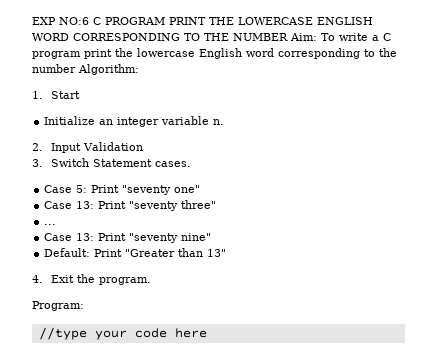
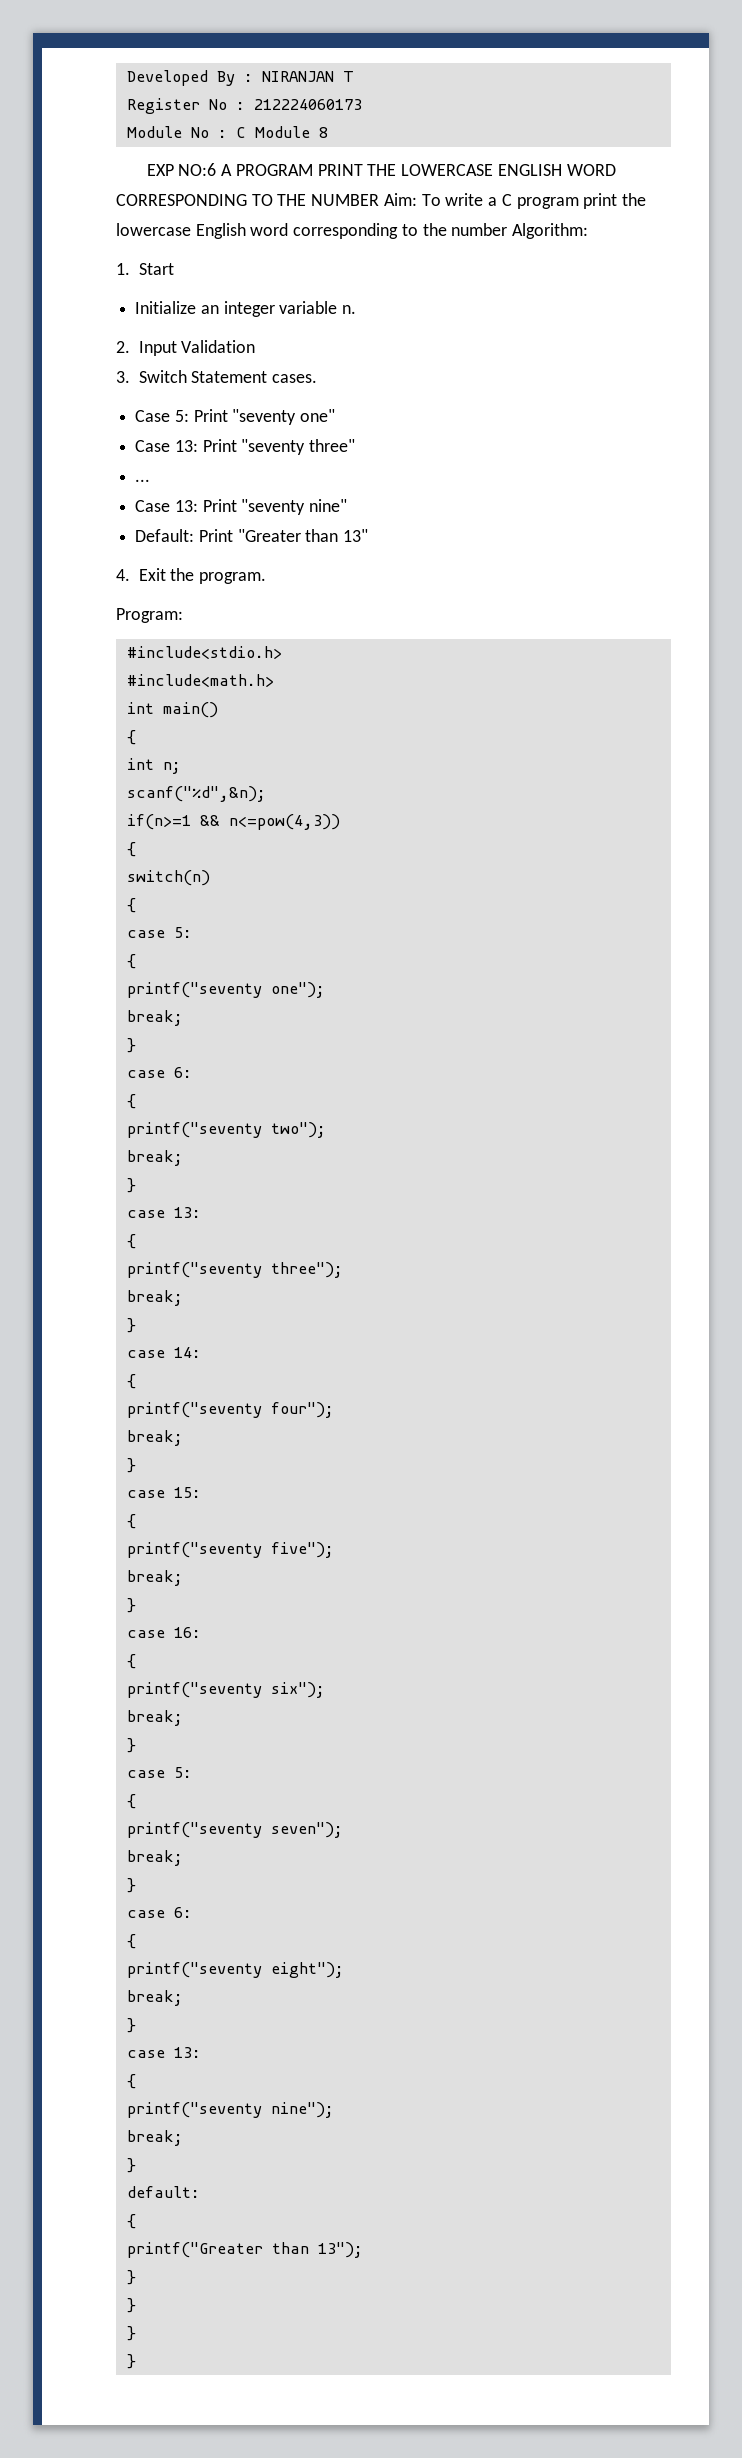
(32, 21) none -> [126,70,354,86] [126,98,362,114] [126,126,328,138] Developed By : NIRANJAN T // Register No : 212224060173 // Module No : C Module 8 //
[93,17,101,25] C -> [221,164,233,176] A
[38,327,207,340] //type your code here -> [126,646,282,659] [126,674,274,687] [126,702,218,718] [126,730,136,745] [126,758,181,774] [126,786,266,802] [126,814,340,830] [126,842,136,857] [126,870,210,886] [126,898,136,913] [126,927,192,938] [126,954,136,969] [126,982,325,998] [126,1010,183,1026] [126,1038,136,1053] [126,1067,192,1078] [126,1094,136,1109] [126,1122,326,1138] [126,1150,183,1166] [126,1178,136,1193] [126,1207,201,1218] [126,1234,136,1249] [126,1262,343,1278] [126,1290,183,1306] [126,1318,136,1333] [126,1347,201,1358] [126,1374,136,1389] [126,1402,334,1418] [126,1430,183,1446] [126,1458,136,1473] [126,1487,201,1498] [126,1514,136,1529] [126,1542,334,1558] [126,1570,183,1586] [126,1598,136,1613] [126,1627,201,1638] [126,1654,136,1669] [126,1682,325,1698] [126,1710,183,1726] [126,1738,136,1753] [126,1767,192,1778] [126,1794,136,1809] [126,1822,343,1838] [126,1850,183,1866] [126,1878,136,1893] [126,1907,192,1918] [126,1934,136,1949] [126,1962,344,1978] [126,1990,183,2006] [126,2018,136,2033] [126,2047,201,2058] [126,2074,136,2089] [126,2102,334,2118] [126,2130,183,2146] [126,2158,136,2173] [126,2186,200,2198] [126,2214,136,2229] [126,2242,363,2258] [126,2270,136,2285] [126,2298,136,2313] [126,2326,136,2341] [126,2354,136,2369] #include<stdio.h> // #include<math.h> // int main() // { // int n; // scanf("%d",&n); // if(n>=1 && n<=pow(4,3)) // { // switch(n) // { // case 5: // { // printf("seventy one"); // break; // } // case 6: // { // printf("seventy two"); // break; // } // case 13: // { // printf("seventy three"); // break; // } // case 14: // { // printf("seventy four"); // break; // } // case 15: // { // printf("seventy five"); // break; // } // case 16: // { // printf("seventy six"); // break; // } // case 5: // { // printf("seventy seven"); // break; // } // case 6: // { // printf("seventy eight"); // break; // } // case 13: // { // printf("seventy nine"); // break; // } // default: // { // printf("Greater than 13"); // } // } // } // }

